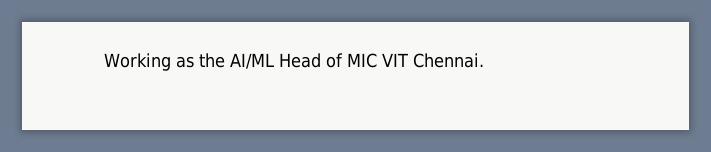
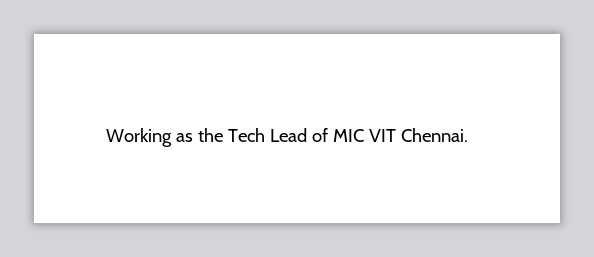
[229,53,321,69] AI/ML Head -> [227,128,307,142] Tech Lead

